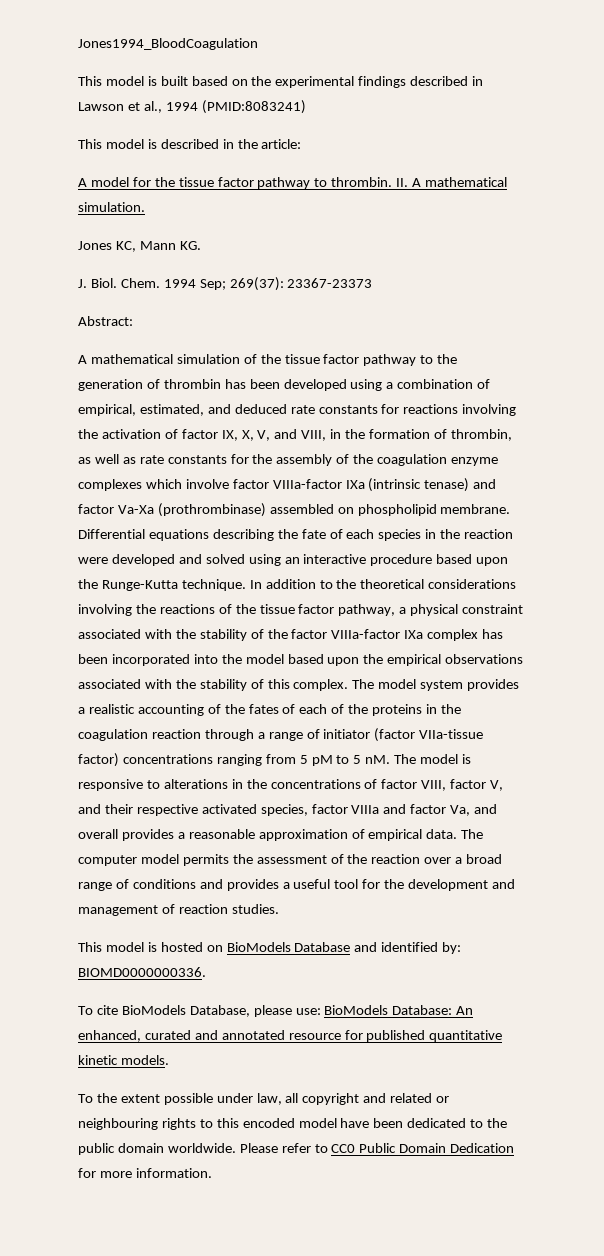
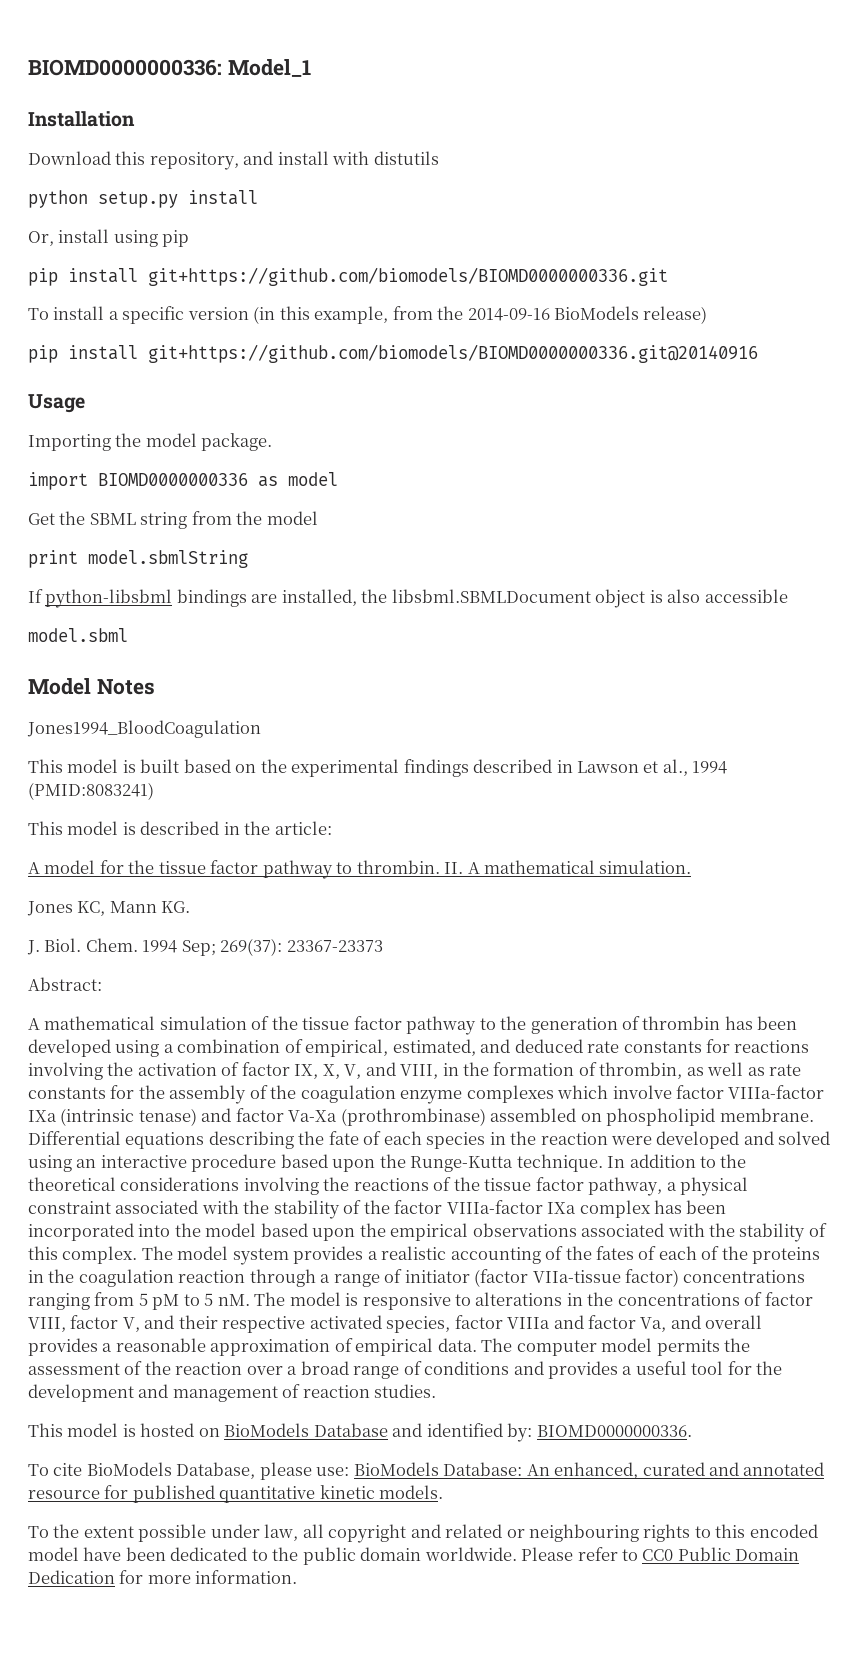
(78, 44) none -> [28,59,311,77] [28,111,135,127] [28,151,439,170] [28,190,258,208] [28,229,190,247] [28,267,668,286] [28,306,708,324] [28,344,758,363] [28,394,85,413] [28,433,273,451] [28,472,338,490] [28,511,318,529] [28,550,248,568] [28,589,788,608] [28,628,128,642] [28,678,155,695] BIOMD0000000336: Model_1 // Installation // Download this repository, and install with distutils // python setup.py install // Or, install using pip // pip install git+https://github.com/biomodels/BIOMD0000000336.git // To install a specific version (in this example, from the 2014-09-16 BioModels release) // pip install git+https://github.com/biomodels/BIOMD0000000336.git@20140916 // Usage // Importing the model package. // import BIOMD0000000336 as model // Get the SBML string from the model // print model.sbmlString // If python-libsbml bindings are installed, the libsbml.SBMLDocument object is also accessible // model.sbml // Model Notes //

